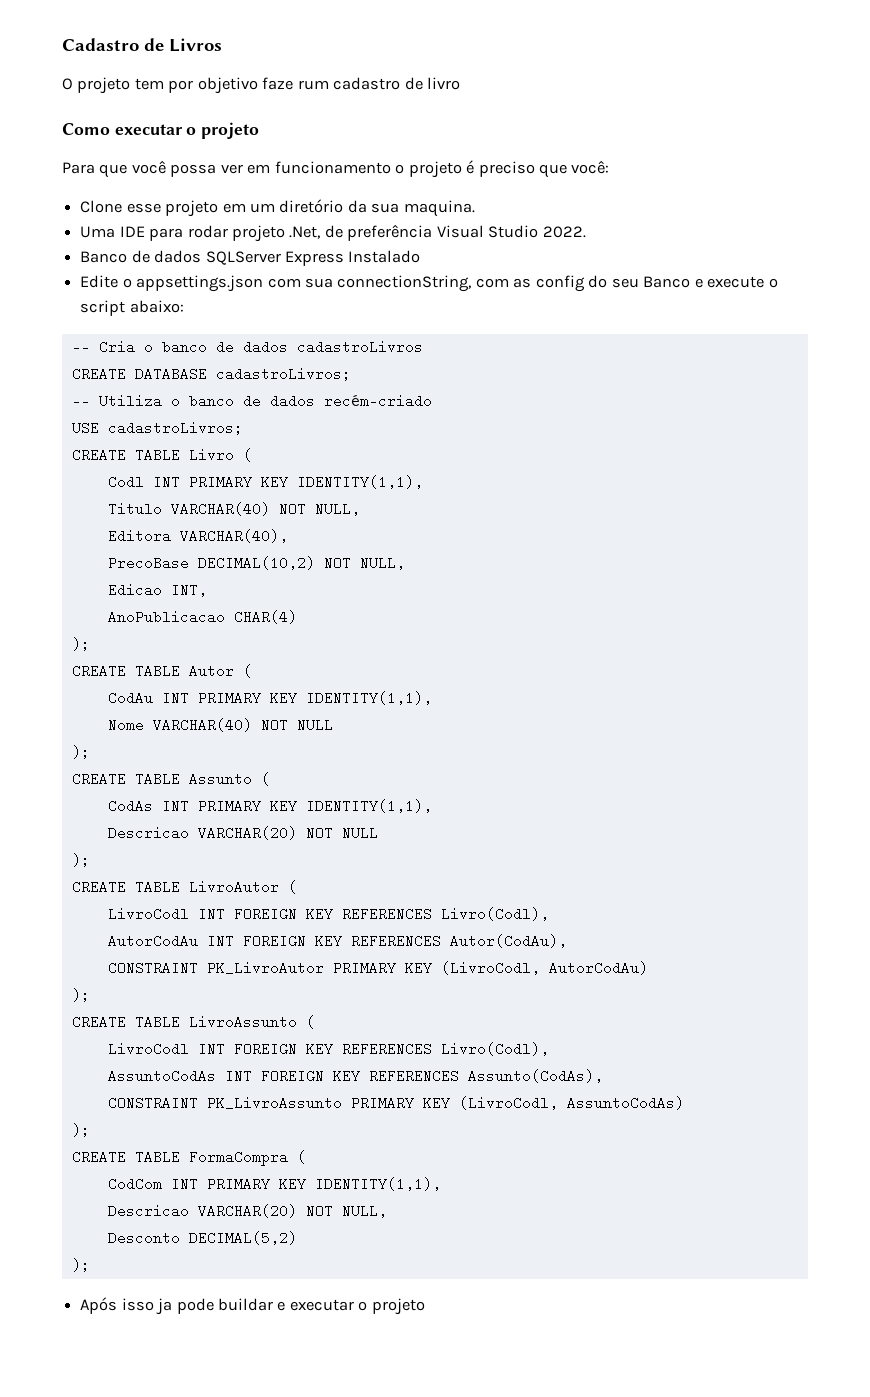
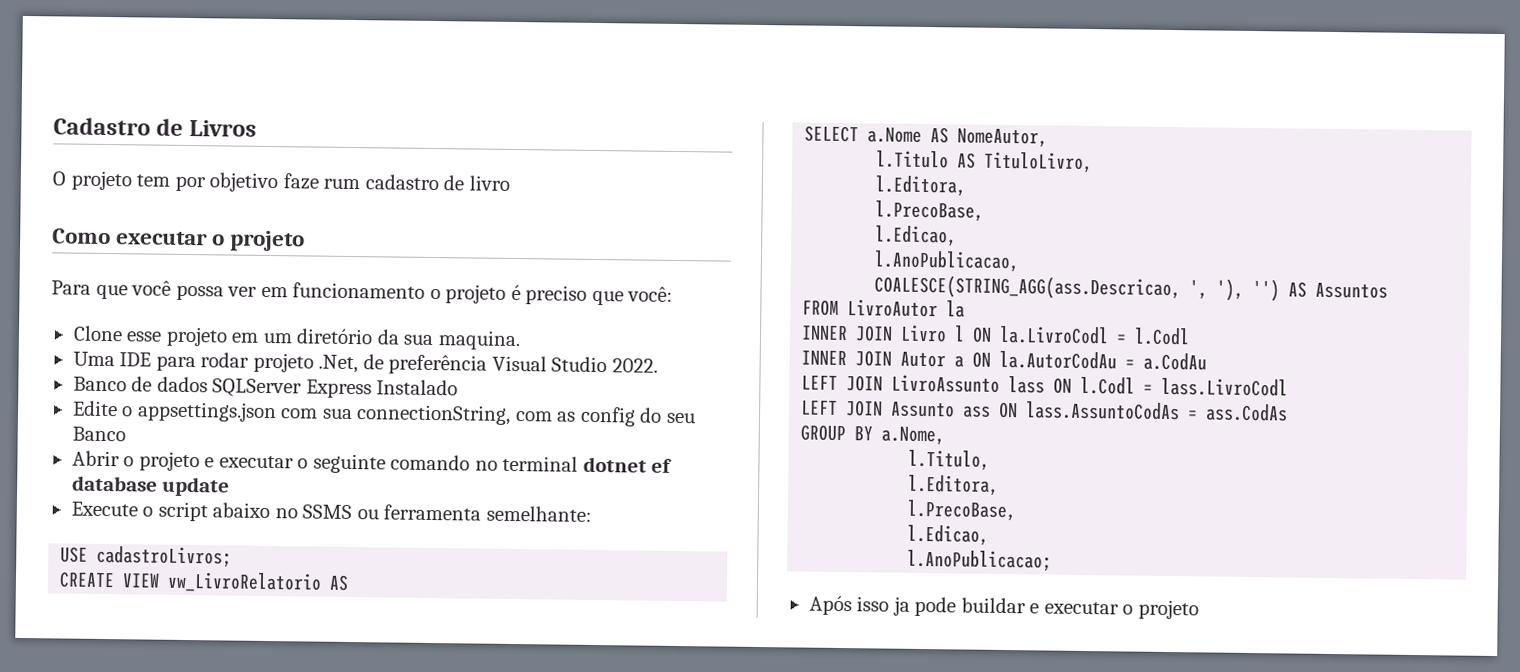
[694,276,778,288] [80,300,184,316] [71,340,423,354] [71,367,351,381] [71,394,432,408] [71,421,243,435] [71,448,252,462] [107,475,423,489] [107,502,360,516] [107,529,288,543] [107,556,405,570] [107,583,207,597] [107,610,297,624] [71,637,90,651] [71,664,252,678] [107,691,432,705] [107,718,333,732] [71,745,90,759] [71,772,270,786] [107,799,432,813] [107,826,378,840] [71,853,90,867] [71,880,297,894] [107,907,549,921] [107,934,567,948] [107,961,648,975] [71,988,90,1002] [71,1015,315,1029] [107,1042,549,1056] [107,1069,603,1083] [107,1096,684,1110] [71,1123,90,1137] [71,1150,306,1166] [107,1177,441,1191] [107,1204,387,1218] [107,1231,297,1245] [71,1258,90,1272] e execute o script abaixo: // -- Cria o banco de dados cadastroLivros // CREATE DATABASE cadastroLivros; // -- Utiliza o banco de dados recém-criado // USE cadastroLivros; // CREATE TABLE Livro ( // Codl INT PRIMARY KEY IDENTITY(1,1), // Titulo VARCHAR(40) NOT NULL, // Editora VARCHAR(40), // PrecoBase DECIMAL(10,2) NOT NULL, // Edicao INT, // AnoPublicacao CHAR(4) // ); // CREATE TABLE Autor ( // CodAu INT PRIMARY KEY IDENTITY(1,1), // Nome VARCHAR(40) NOT NULL // ); // CREATE TABLE Assunto ( // CodAs INT PRIMARY KEY IDENTITY(1,1), // Descricao VARCHAR(20) NOT NULL // ); // CREATE TABLE LivroAutor ( // LivroCodl INT FOREIGN KEY REFERENCES Livro(Codl), // AutorCodAu INT FOREIGN KEY REFERENCES Autor(CodAu), // CONSTRAINT PK_LivroAutor PRIMARY KEY (LivroCodl, AutorCodAu) // ); // CREATE TABLE LivroAssunto ( // LivroCodl INT FOREIGN KEY REFERENCES Livro(Codl), // AssuntoCodAs INT FOREIGN KEY REFERENCES Assunto(CodAs), // CONSTRAINT PK_LivroAssunto PRIMARY KEY (LivroCodl, AssuntoCodAs) // ); // CREATE TABLE FormaCompra ( // CodCom INT PRIMARY KEY IDENTITY(1,1), // Descricao VARCHAR(20) NOT NULL, // Desconto DECIMAL(5,2) // ); -> [71,450,673,474] [71,475,231,497] [70,501,592,522] [60,545,233,568] [59,571,350,593] [804,125,1049,148] [876,150,1094,174] [875,175,967,197] [875,200,985,222] [875,225,958,247] [874,250,1021,273] [874,274,1389,302] [802,299,966,318] [801,324,1191,346] [801,350,1208,371] [801,374,1289,397] [801,400,1289,422] [800,424,946,446] [908,449,991,471] [908,474,1000,496] [907,499,1018,522] [907,524,990,546] [907,549,1053,572] // Abrir o projeto e executar o seguinte comando no terminal dotnet ef database update // Execute o script abaixo no SSMS ou ferramenta semelhante: // USE cadastroLivros; // CREATE VIEW vw_LivroRelatorio AS // SELECT a.Nome AS NomeAutor, // l.Titulo AS TituloLivro, // l.Editora, // l.PrecoBase, // l.Edicao, // l.AnoPublicacao, // COALESCE(STRING_AGG(ass.Descricao, ', '), '') AS Assuntos // FROM LivroAutor la // INNER JOIN Livro l ON la.LivroCodl = l.Codl // INNER JOIN Autor a ON la.AutorCodAu = a.CodAu // LEFT JOIN LivroAssunto lass ON l.Codl = lass.LivroCodl // LEFT JOIN Assunto ass ON lass.AssuntoCodAs = ass.CodAs // GROUP BY a.Nome, // l.Titulo, // l.Editora, // l.PrecoBase, // l.Edicao, // l.AnoPublicacao;

